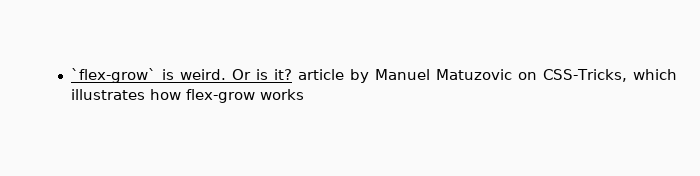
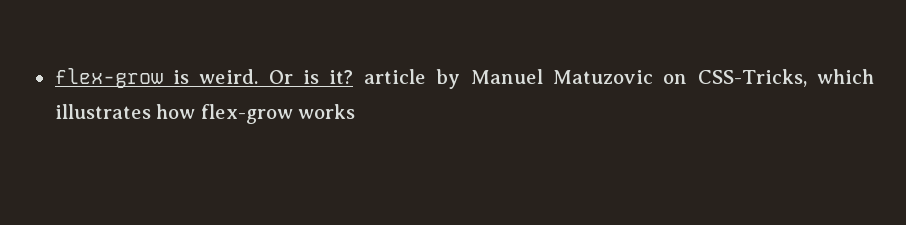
[70,68,156,83] `flex-grow` -> [54,68,163,88] flex-grow

